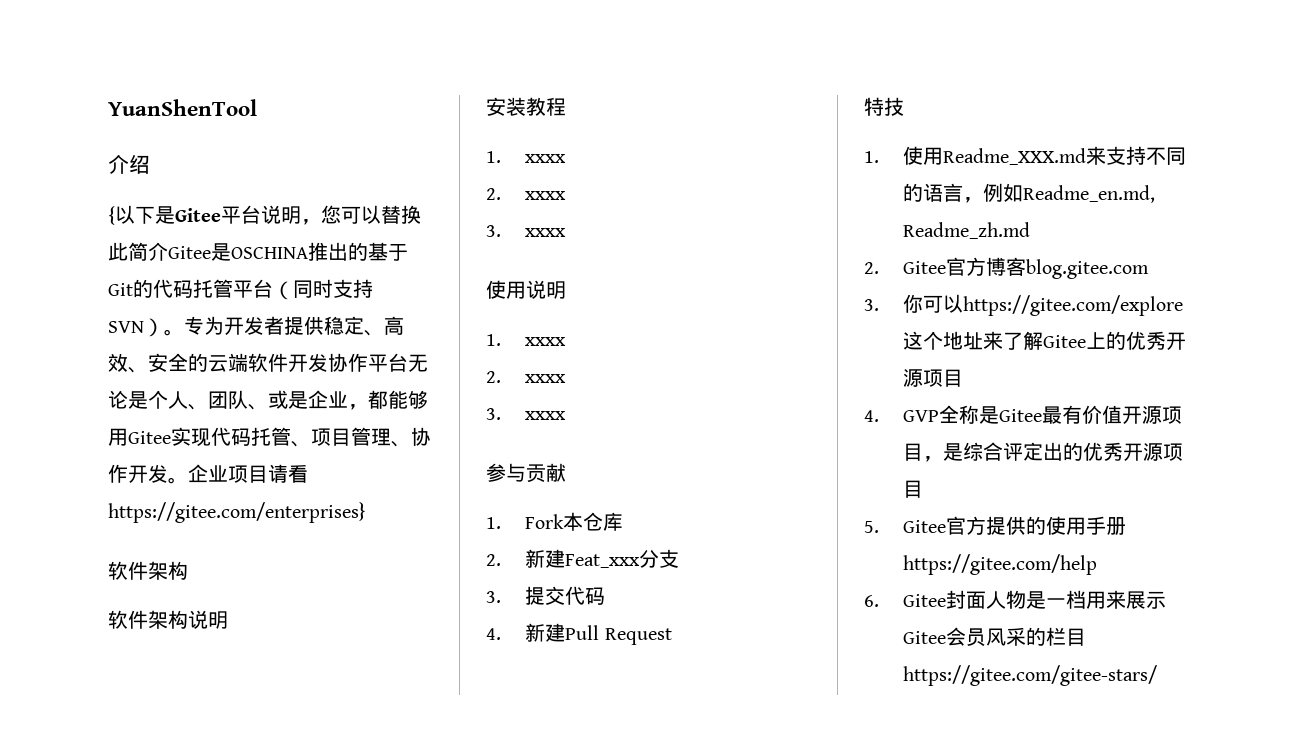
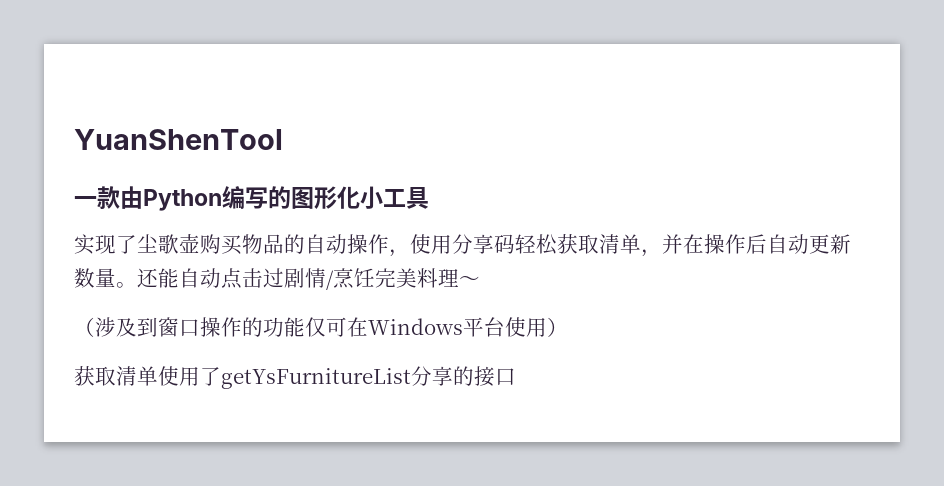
[108,155,150,174] [108,205,421,225] [108,242,408,261] [108,279,373,300] [108,316,404,337] [108,353,428,373] [108,390,428,410] [108,427,431,447] [108,464,308,484] [108,502,366,523] [108,561,188,580] [108,610,228,629] [486,97,566,116] [486,151,567,163] [486,188,567,200] [486,225,567,237] [486,280,566,299] [486,334,567,346] [486,371,567,383] [486,408,567,420] [486,463,566,483] [486,512,624,531] [486,549,680,568] [486,586,606,605] [486,623,672,645] [864,97,904,116] [864,146,1187,165] [903,183,1156,203] [903,222,1031,239] [864,257,1150,279] [864,294,1184,316] [903,331,1187,350] [903,369,964,387] [864,405,1183,424] [903,442,1184,462] [903,480,924,498] [864,516,1127,535] [903,554,1098,575] [864,590,1167,609] [903,627,1087,647] [903,665,1158,686] 介绍 // {以下是Gitee平台说明，您可以替换此简介Gitee是OSCHINA推出的基于Git的代码托管平台（同时支持SVN）。专为开发者提供稳定、高效、安全的云端软件开发协作平台无论是个人、团队、或是企业，都能够用Gitee实现代码托管、项目管理、协作开发。企业项目请看https://gitee.com/enterprises} // 软件架构 // 软件架构说明 // 安装教程 // 1. xxxx // 2. xxxx // 3. xxxx // 使用说明 // 1. xxxx // 2. xxxx // 3. xxxx // 参与贡献 // 1. Fork本仓库 // 2.新建Feat_xxx分支 // 3.提交代码 // 4.新建Pull Request // 特技 // 1.使用Readme_XXX.md来支持不同的语言，例如Readme_en.md, Readme_zh.md // 2. Gitee官方博客blog.gitee.com // 3.你可以https://gitee.com/explore这个地址来了解Gitee上的优秀开源项目 // 4. GVP全称是Gitee最有价值开源项目，是综合评定出的优秀开源项目 // 5. Gitee官方提供的使用手册https://gitee.com/help // 6. Gitee封面人物是一档用来展示Gitee会员风采的栏目https://gitee.com/gitee-stars/ -> [74,186,429,211] [74,234,851,257] [74,268,480,290] [74,317,568,337] [74,366,516,389] 一款由Python编写的图形化小工具 // 实现了尘歌壶购买物品的自动操作，使用分享码轻松获取清单，并在操作后自动更新数量。还能自动点击过剧情/烹饪完美料理～ // （涉及到窗口操作的功能仅可在Windows平台使用） // 获取清单使用了getYsFurnitureList分享的接口

